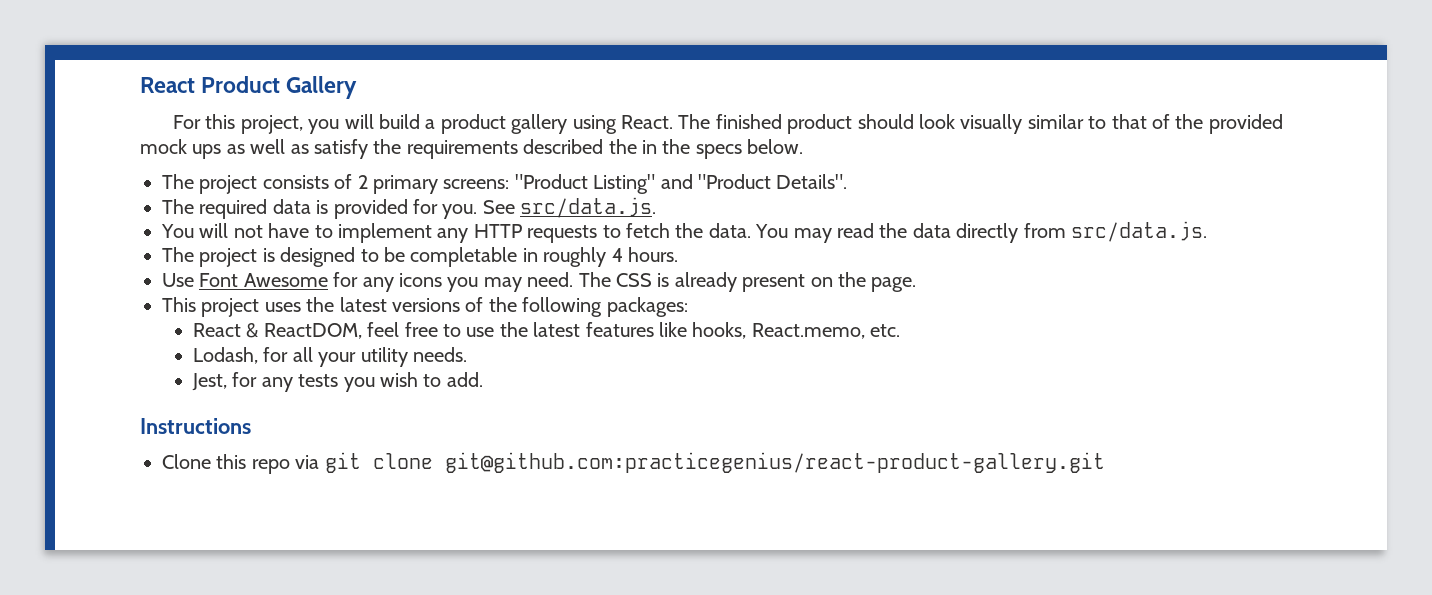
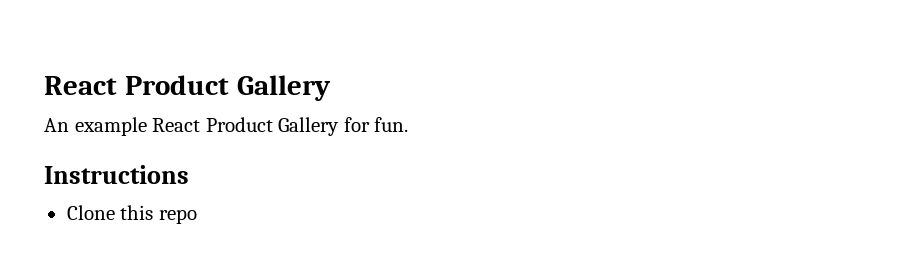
[173,114,1283,134] [140,139,804,159] [162,174,848,194] [162,197,657,219] [161,221,1207,243] [162,247,678,267] [162,272,917,292] [162,297,688,317] [193,322,901,339] [193,347,468,367] [192,372,483,392] For this project, you will build a product gallery using React. The finished product should look visually similar to that of the provided mock ups as well as satisfy the requirements described the in the specs below. // The project consists of 2 primary screens: "Product Listing" and "Product Details". // The required data is provided for you. See src/data.js. // You will not have to implement any HTTP requests to fetch the data. You may read the data directly from src/data.js. // The project is designed to be completable in roughly 4 hours. // Use Font Awesome for any icons you may need. The CSS is already present on the page. // This project uses the latest versions of the following packages: // React & ReactDOM, feel free to use the latest features like hooks, React.memo, etc. // Lodash, for all your utility needs. // Jest, for any tests you wish to add. -> [44,117,409,136] An example React Product Gallery for fun.
[295,452,1105,473] via git clone git@github.com:practicegenius/react-product-gallery.git -> (197, 216) none

